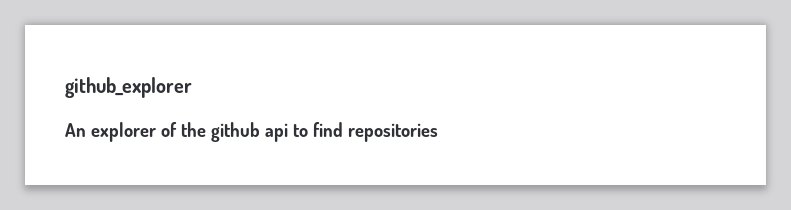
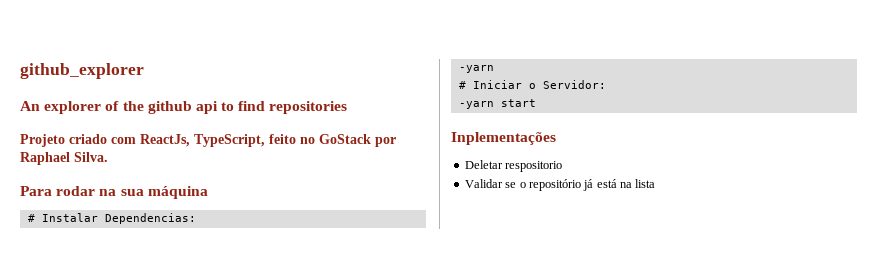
(438, 132) none -> [20,134,396,147] [20,152,108,165] [20,186,208,199] [27,213,196,224] [458,65,494,73] [458,80,606,89] [458,99,536,109] [451,132,556,145] [464,160,563,172] [464,179,656,191] // Projeto criado com ReactJs, TypeScript, feito no GoStack por Raphael Silva. // Para rodar na sua máquina // # Instalar Dependencias: // -yarn // # Iniciar o Servidor: // -yarn start // Inplementações // Deletar respositorio // Validar se o repositório já está na lista

